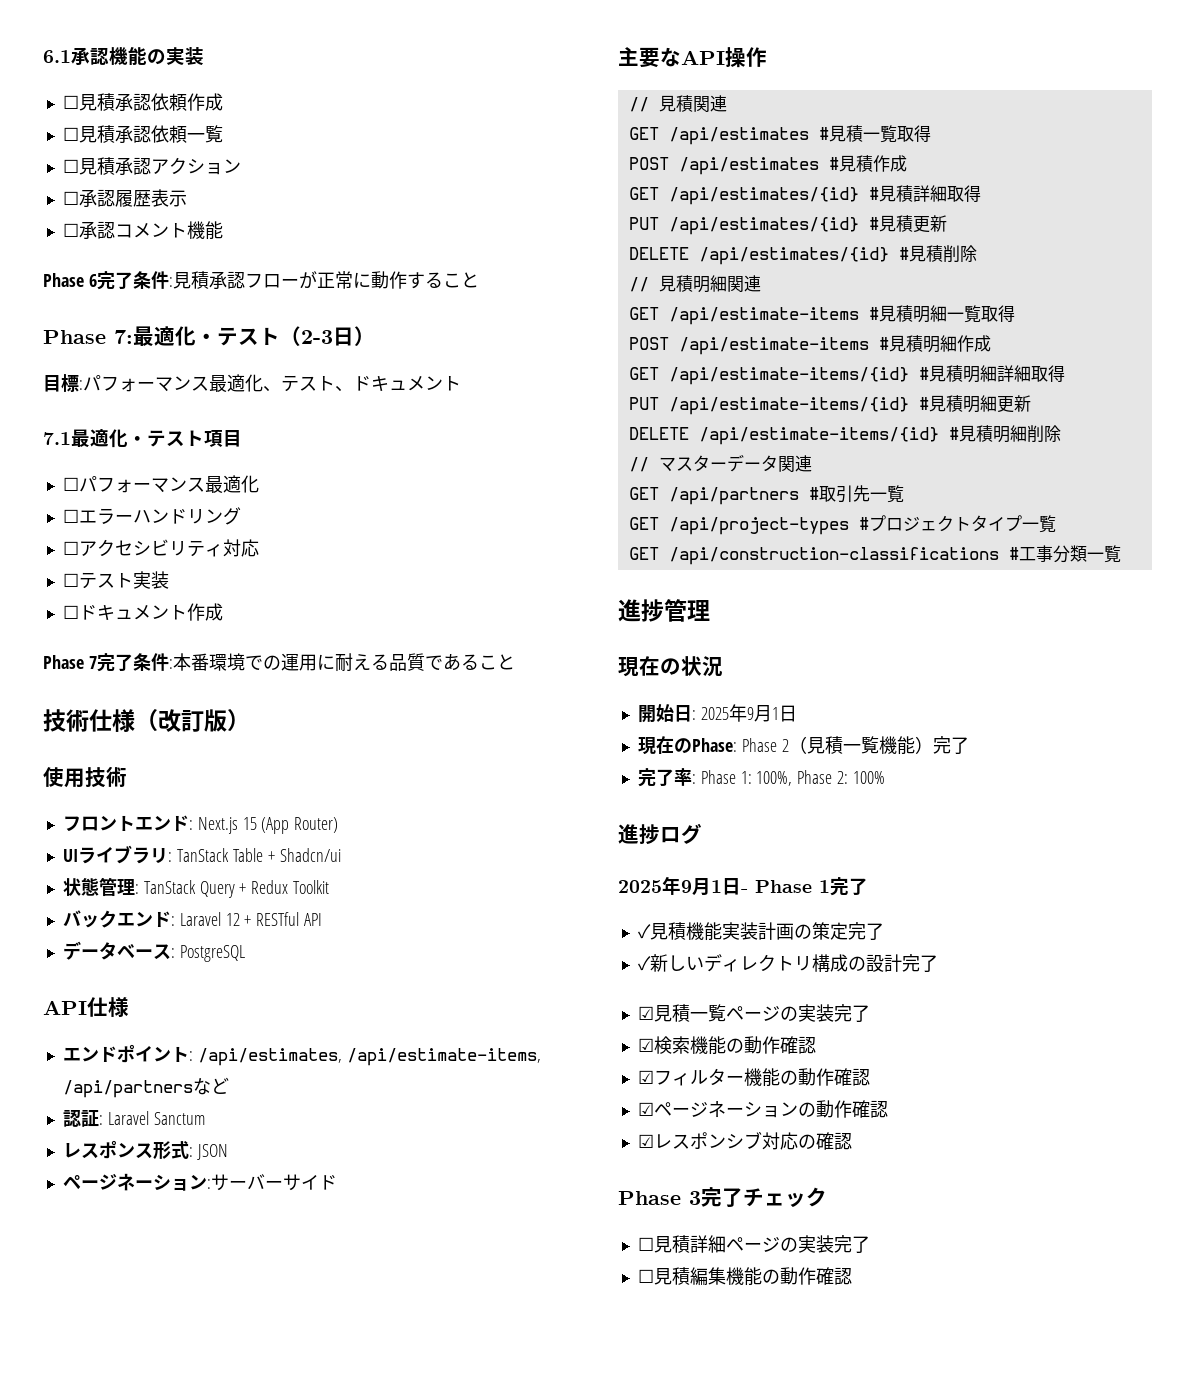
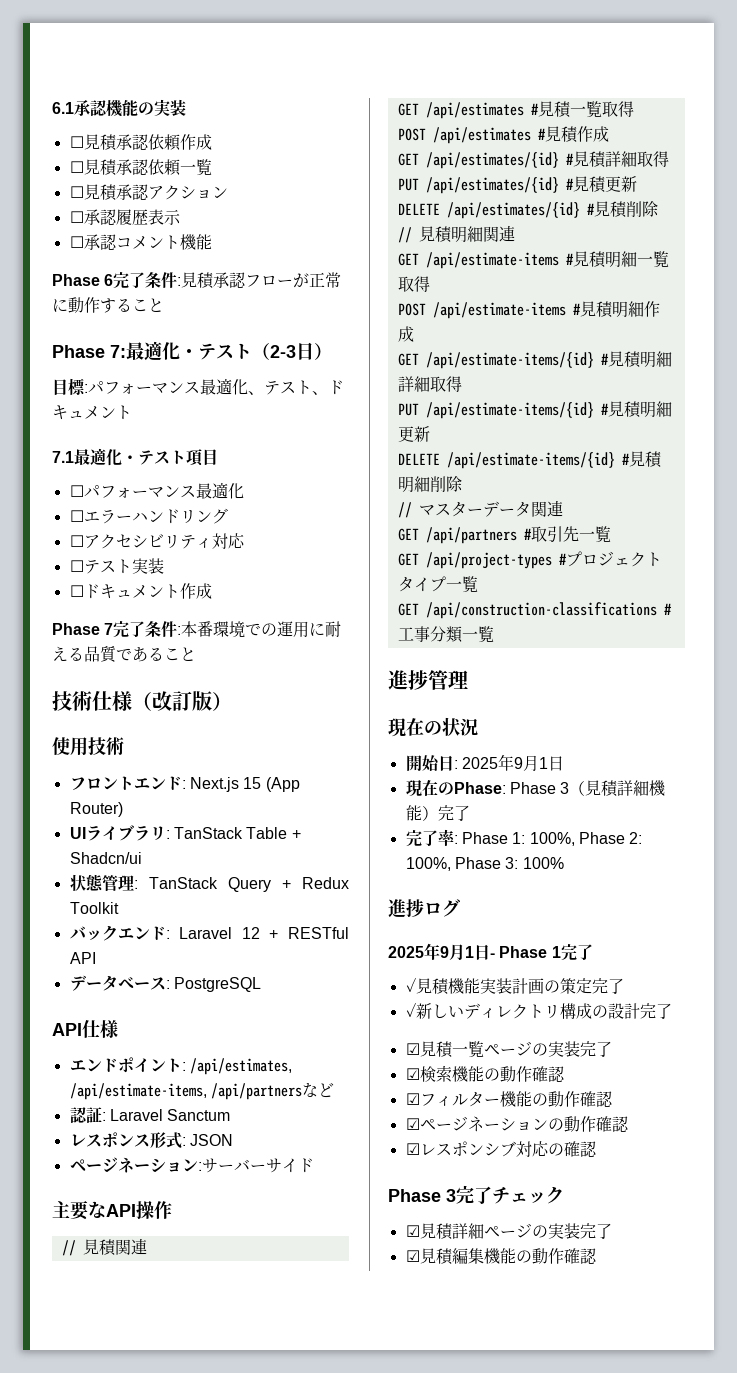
[781,736,879,754] 2（見積一覧 -> [560,780,650,797] 3（見積詳細
(849, 777) none -> [405,857,519,871] 100%, Phase 3:
[637,1237,654,1251] ☐ -> [405,1225,420,1237] ☑
[637,1269,654,1283] ☐ -> [405,1250,420,1262] ☑

